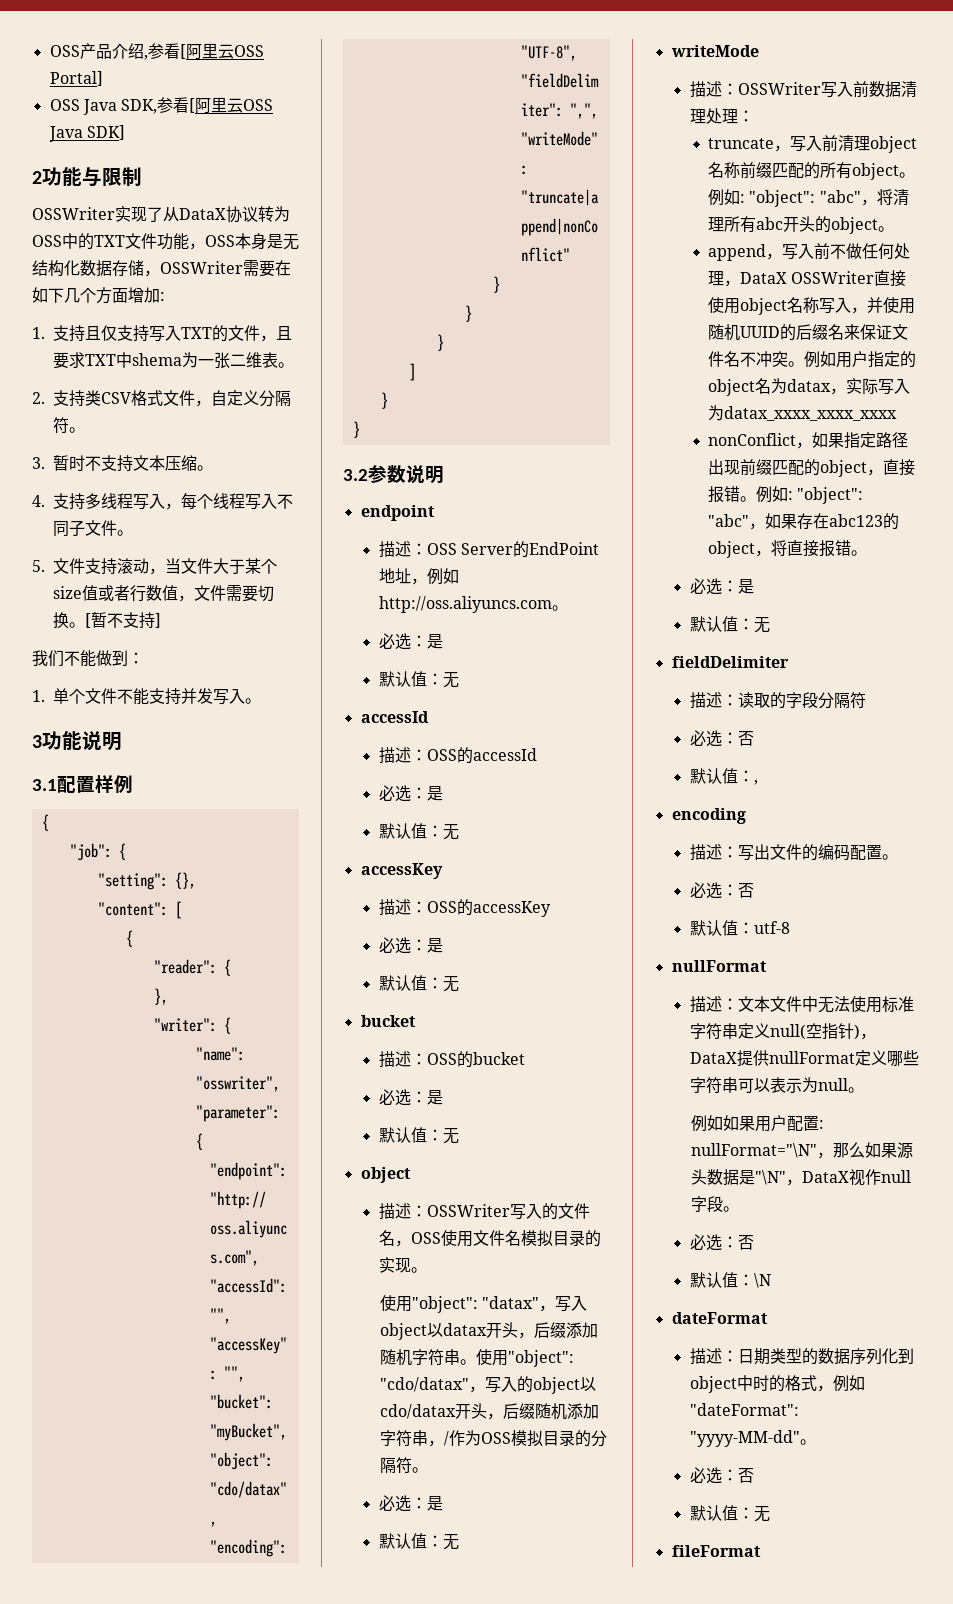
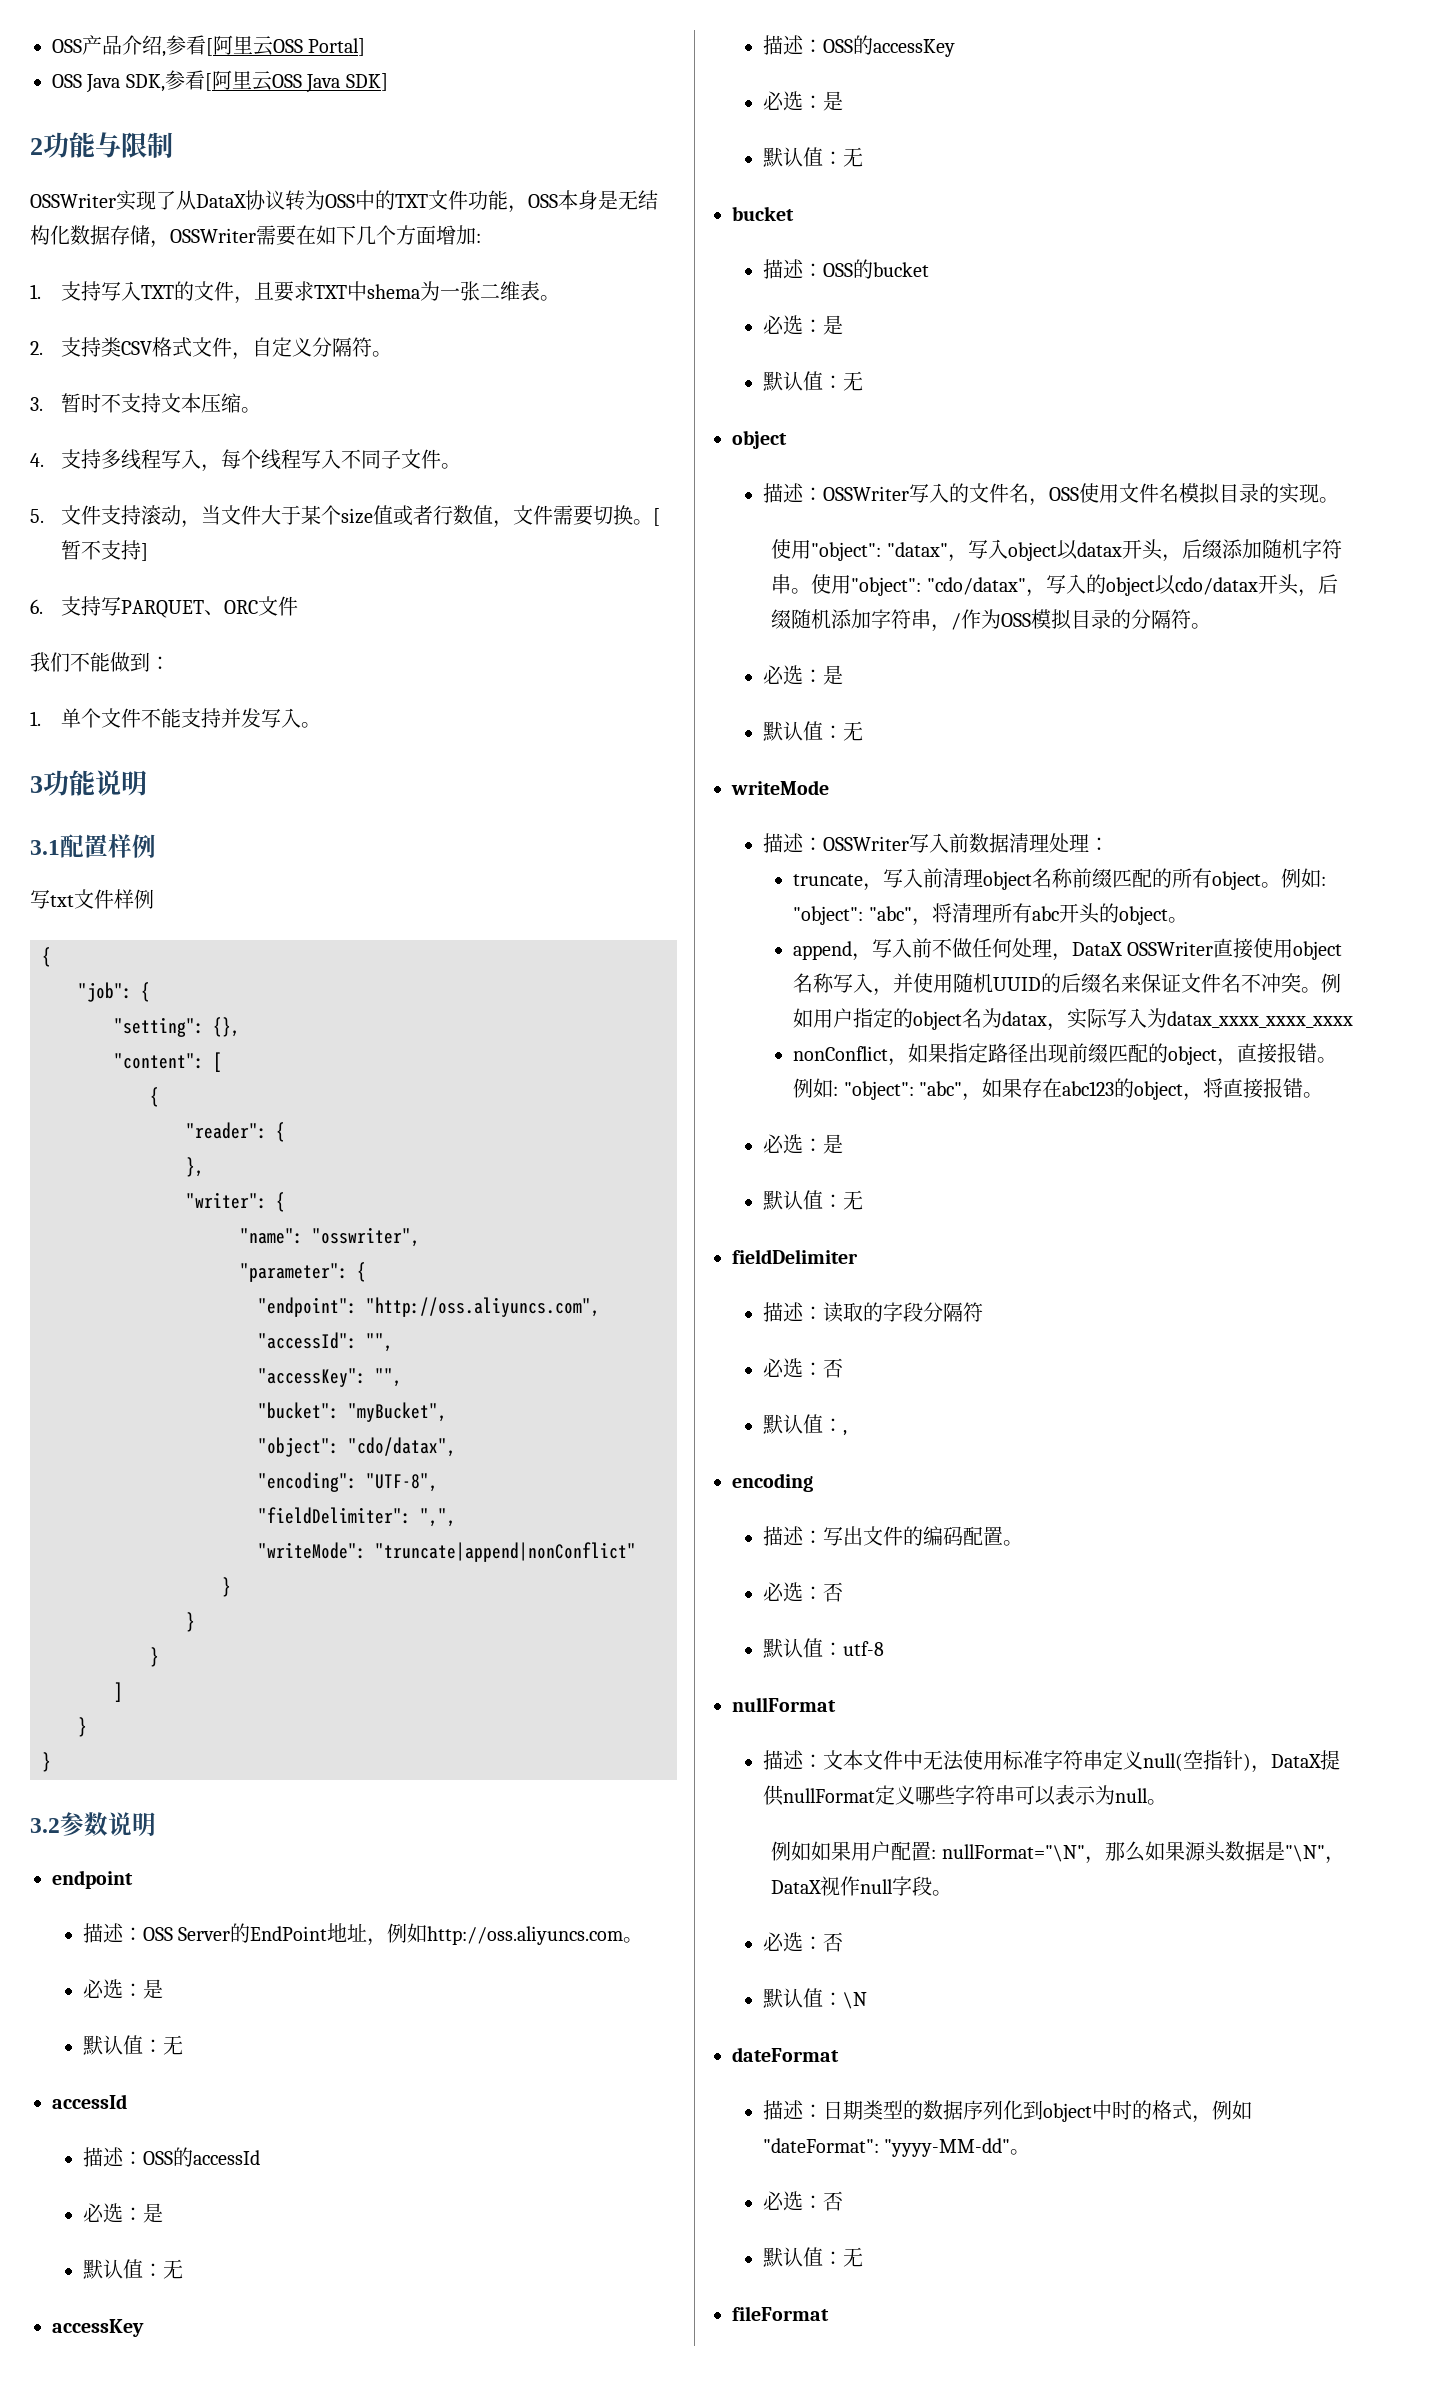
[85,325,149,342] 且仅支持 -> (101, 291) none
(161, 620) none -> [30,596,298,618] // 6.支持写PARQUET、ORC文件
(133, 784) none -> [30,889,154,909] // 写txt文件样例

